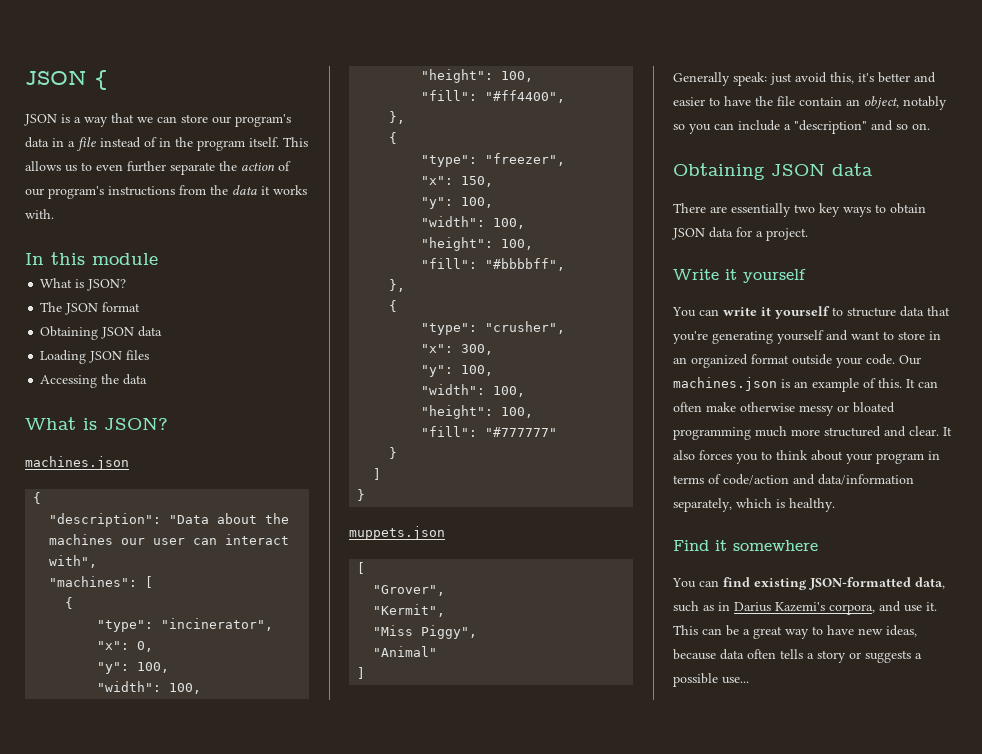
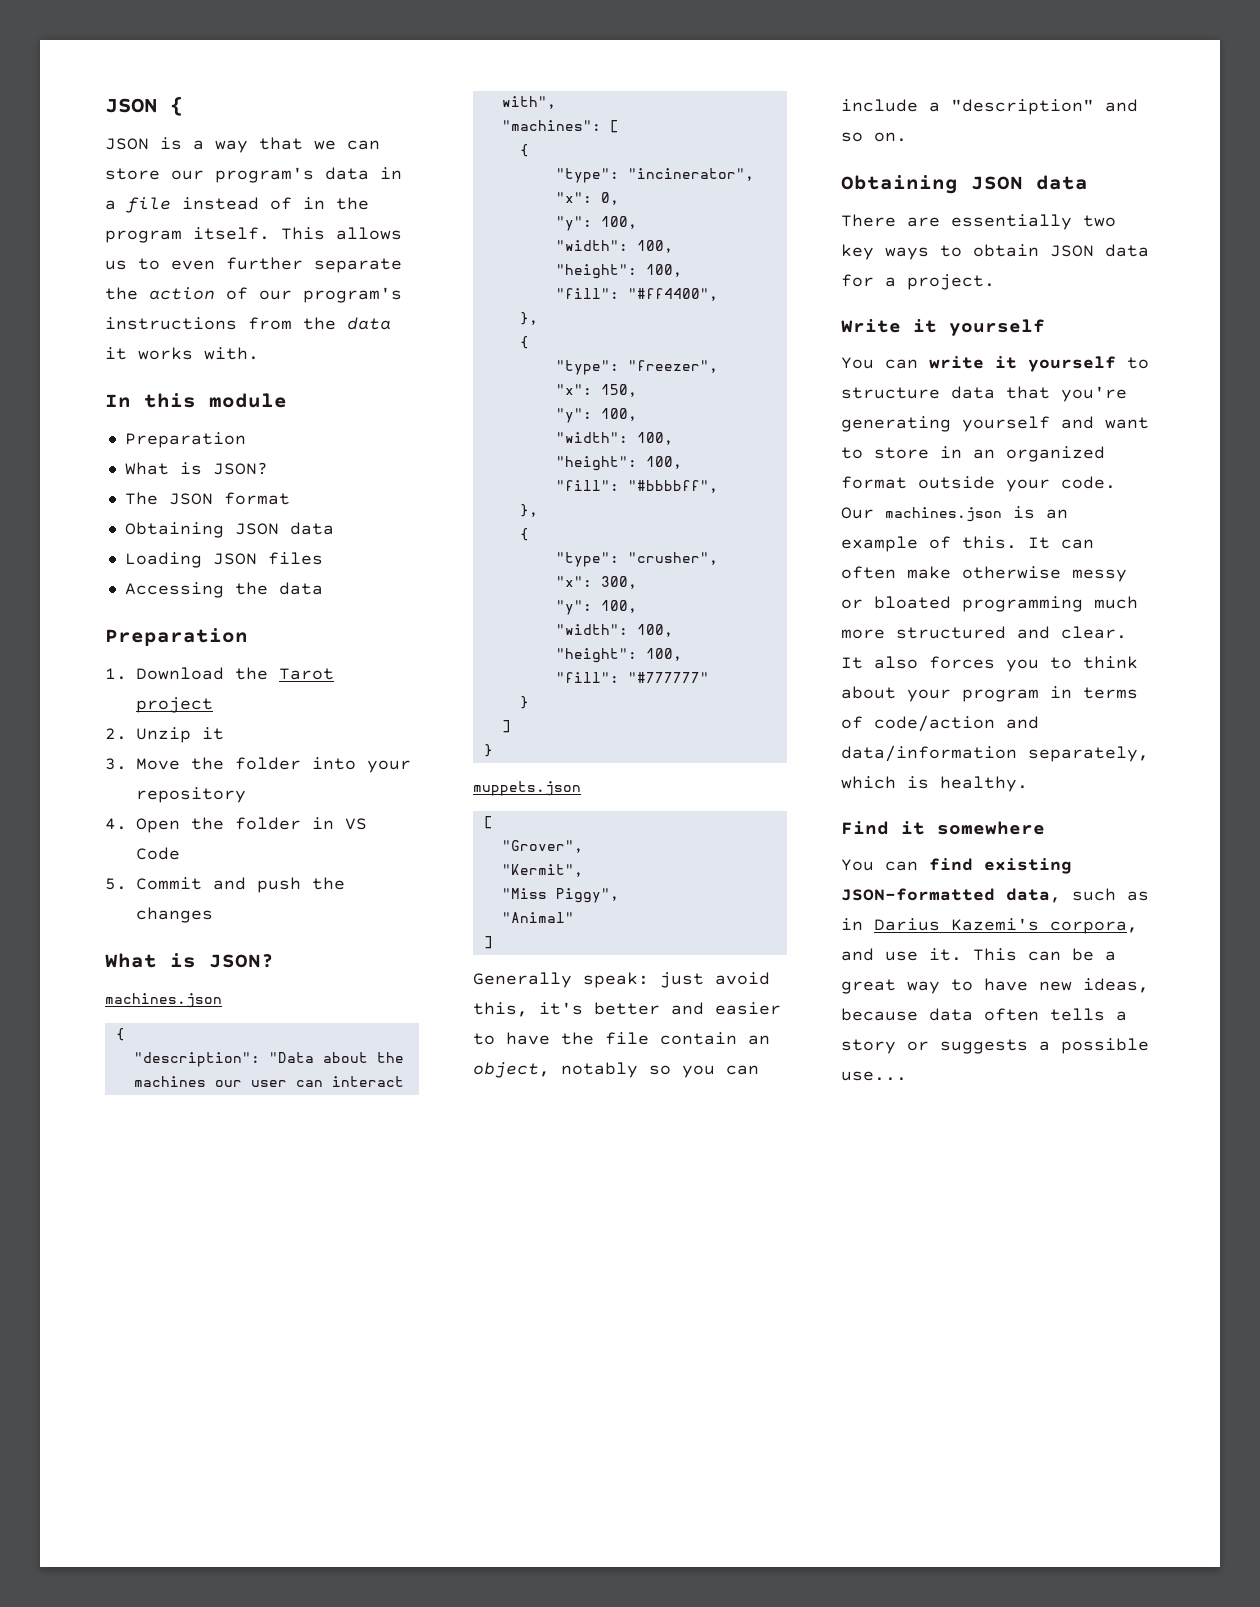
(158, 259) none -> [124,432,246,448] // Preparation
(148, 379) none -> [105,628,248,646] [105,667,334,680] [136,697,213,713] [105,727,224,743] [105,757,411,773] [136,787,246,803] [105,817,367,833] [136,847,180,860] [105,877,345,893] [136,907,213,923] // Preparation // 1. Download the Tarot project // 2. Unzip it // 3. Move the folder into your repository // 4. Open the folder in VS Code // 5. Commit and push the changes

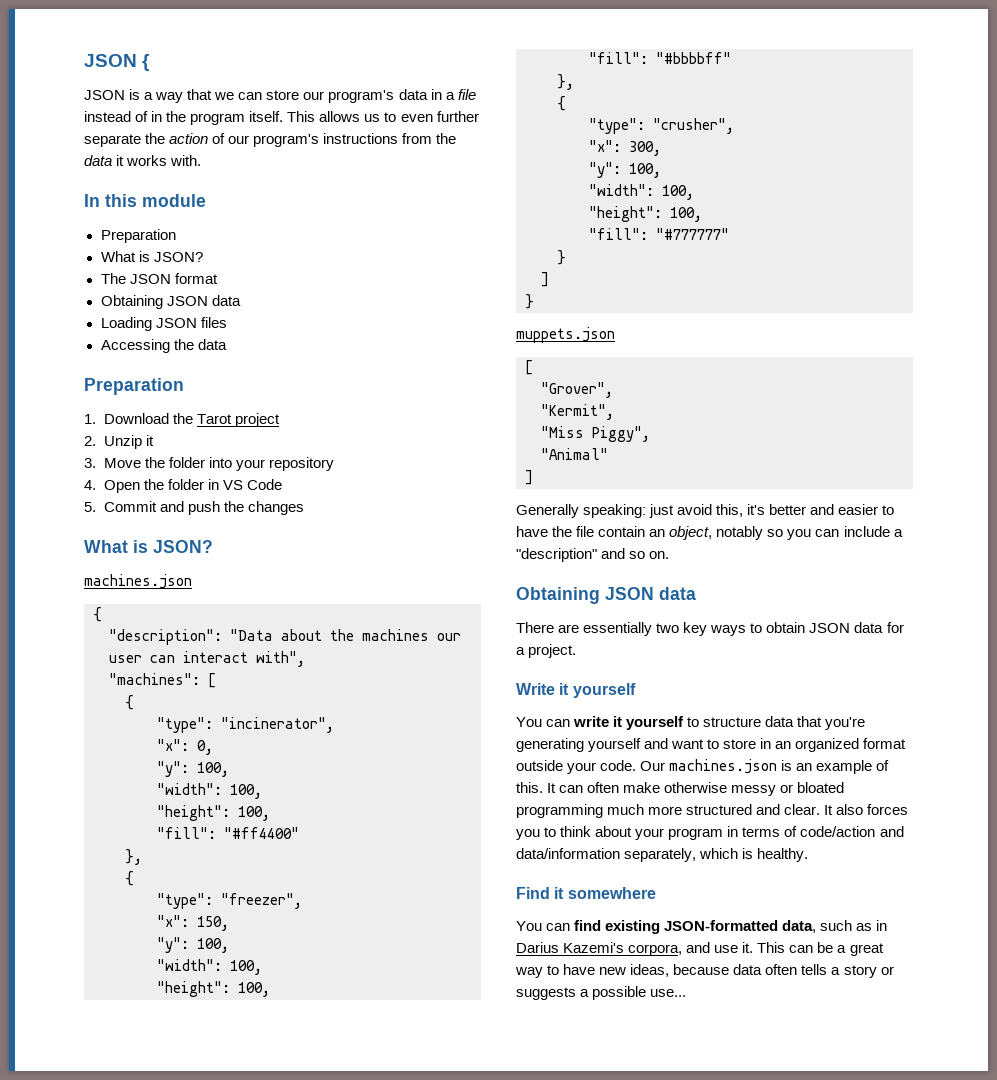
[627,288,718,301] "#ff4400", -> [224,827,299,839] "#ff4400"
[627,480,718,493] "#bbbbff", -> [656,52,731,64] "#bbbbff"
[583,972,649,988] speak: -> [583,504,647,518] speaking:

